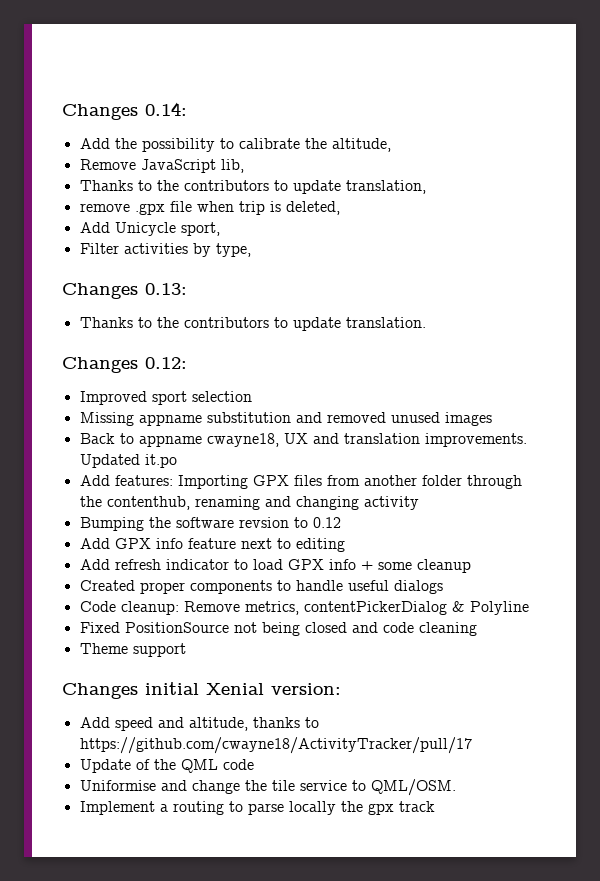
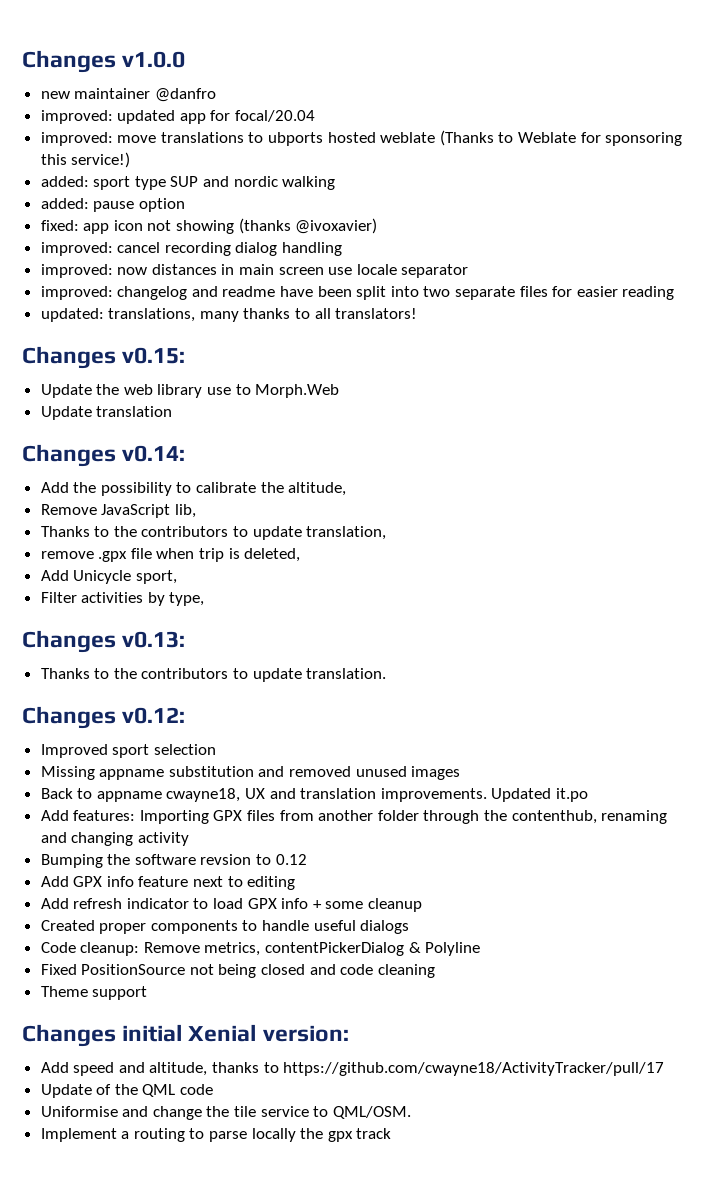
[62,102,187,120] Changes 0.14: -> [22,50,186,73] [40,88,216,102] [40,110,316,124] [40,130,683,146] [40,152,131,168] [40,176,336,190] [40,198,185,212] [40,218,378,234] [40,242,343,256] [40,264,469,278] [40,286,675,300] [40,308,418,322] [22,346,186,369] [40,384,340,398] [40,406,173,420] [22,444,186,467] Changes v1.0.0 // new maintainer @danfro // improved: updated app for focal/20.04 // improved: move translations to ubports hosted weblate (Thanks to Weblate for sponsoring this service!) // added: sport type SUP and nordic walking // added: pause option // fixed: app icon not showing (thanks @ivoxavier) // improved: cancel recording dialog handling // improved: now distances in main screen use locale separator // improved: changelog and readme have been split into two separate files for easier reading // updated: translations, many thanks to all translators! // Changes v0.15: // Update the web library use to Morph.Web // Update translation // Changes v0.14:
[145,283,187,295] 0.13: -> [122,631,186,648] v0.13:
[145,357,187,369] 0.12: -> [122,707,186,724] v0.12:

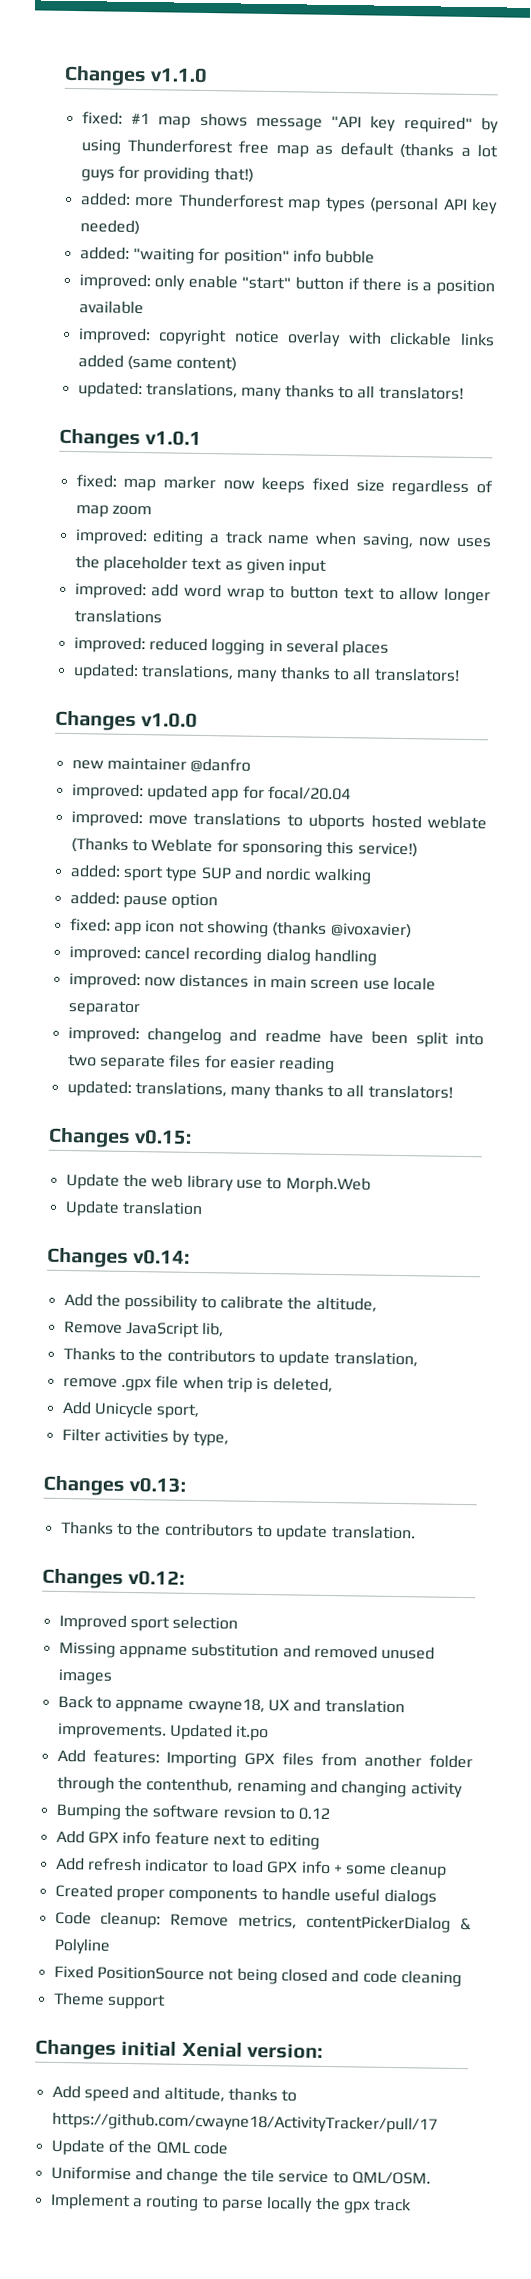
[22,50,116,73] Changes -> [64,65,209,87] [81,111,500,134] [80,138,499,159] [80,165,254,184] [80,192,498,215] [79,219,140,236] [79,246,376,266] [78,273,496,296] [78,300,144,315] [77,327,495,348] [77,354,238,372] [77,381,464,401] [59,428,203,450] [75,474,494,496] [75,505,152,518] [74,528,493,550] [74,555,328,575] [74,582,491,605] [73,609,162,624] [73,636,390,657] [72,663,460,683] [55,710,137,732] Changes v1.1.0 // fixed: #1 map shows message "API key required" by using Thunderforest free map as default (thanks a lot guys for providing that!) // added: more Thunderforest map types (personal API key needed) // added: "waiting for position" info bubble // improved: only enable "start" button if there is a position available // improved: copyright notice overlay with clickable links added (same content) // updated: translations, many thanks to all translators! // Changes v1.0.1 // fixed: map marker now keeps fixed size regardless of map zoom // improved: editing a track name when saving, now uses the placeholder text as given input // improved: add word wrap to button text to allow longer translations // improved: reduced logging in several places // updated: translations, many thanks to all translators! // Changes

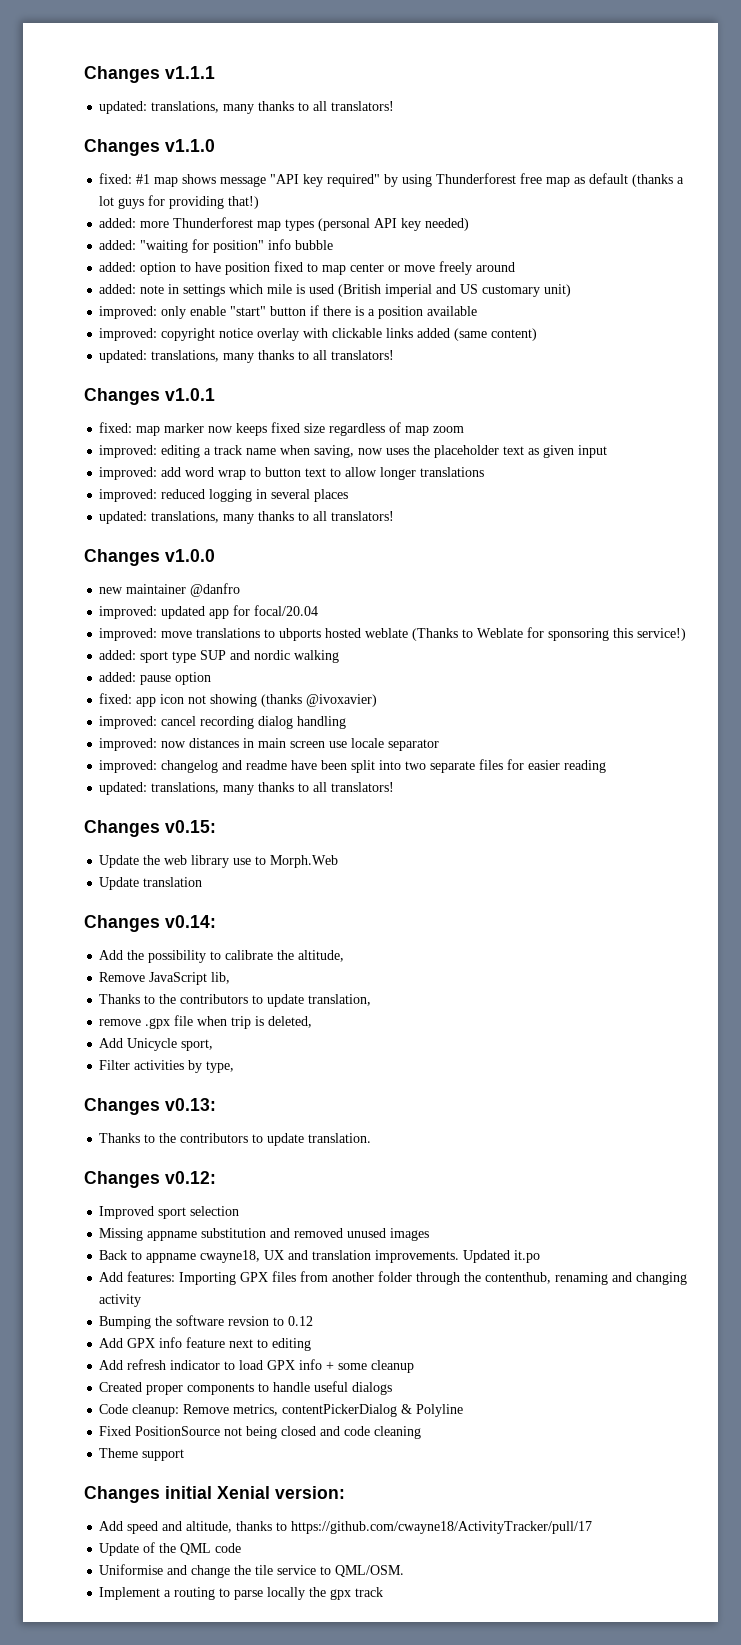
[64,65,147,87] Changes -> [84,66,215,83] [99,101,395,114] [84,139,160,156] Changes v1.1.1 // updated: translations, many thanks to all translators! // Changes
(376, 256) none -> [99,261,516,275] [99,284,572,297] // added: option to have position fixed to map center or move freely around // added: note in settings which mile is used (British imperial and US customary unit)

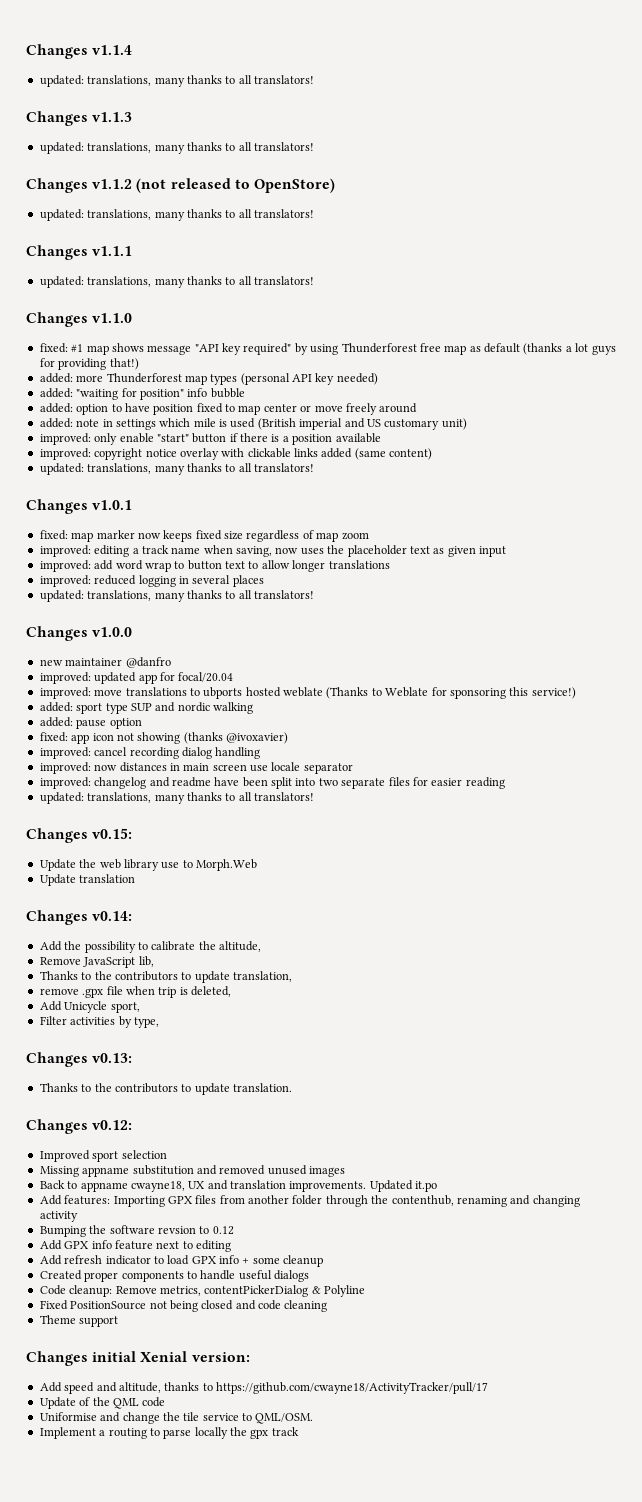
[84,66,160,83] Changes -> [26,44,133,59] [39,75,314,87] [26,111,133,126] [39,142,314,154] [26,178,335,193] [39,209,314,221] [26,245,88,260] Changes v1.1.4 // updated: translations, many thanks to all translators! // Changes v1.1.3 // updated: translations, many thanks to all translators! // Changes v1.1.2 (not released to OpenStore) // updated: translations, many thanks to all translators! // Changes

